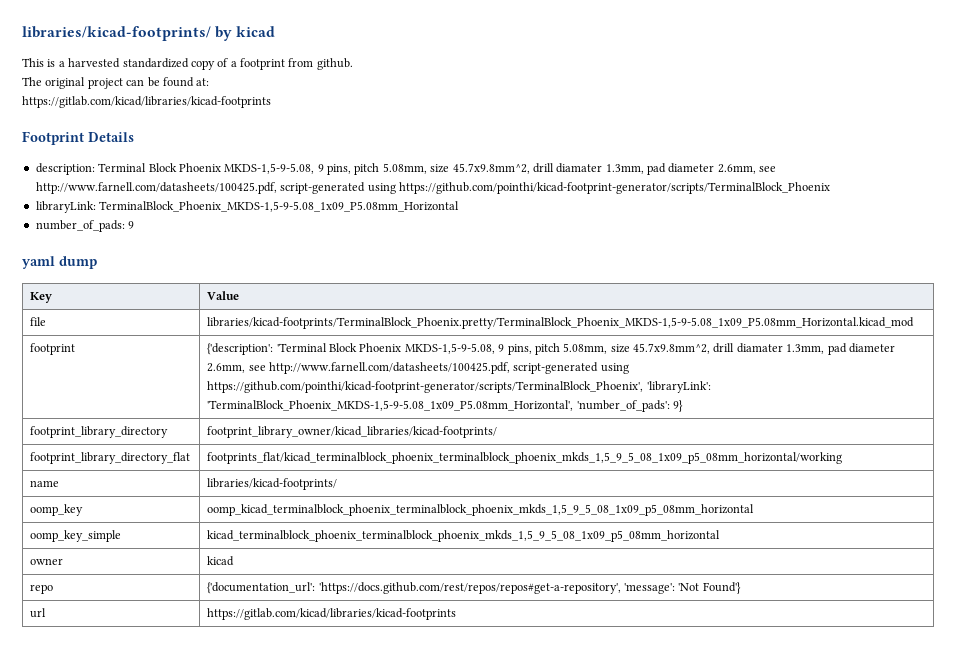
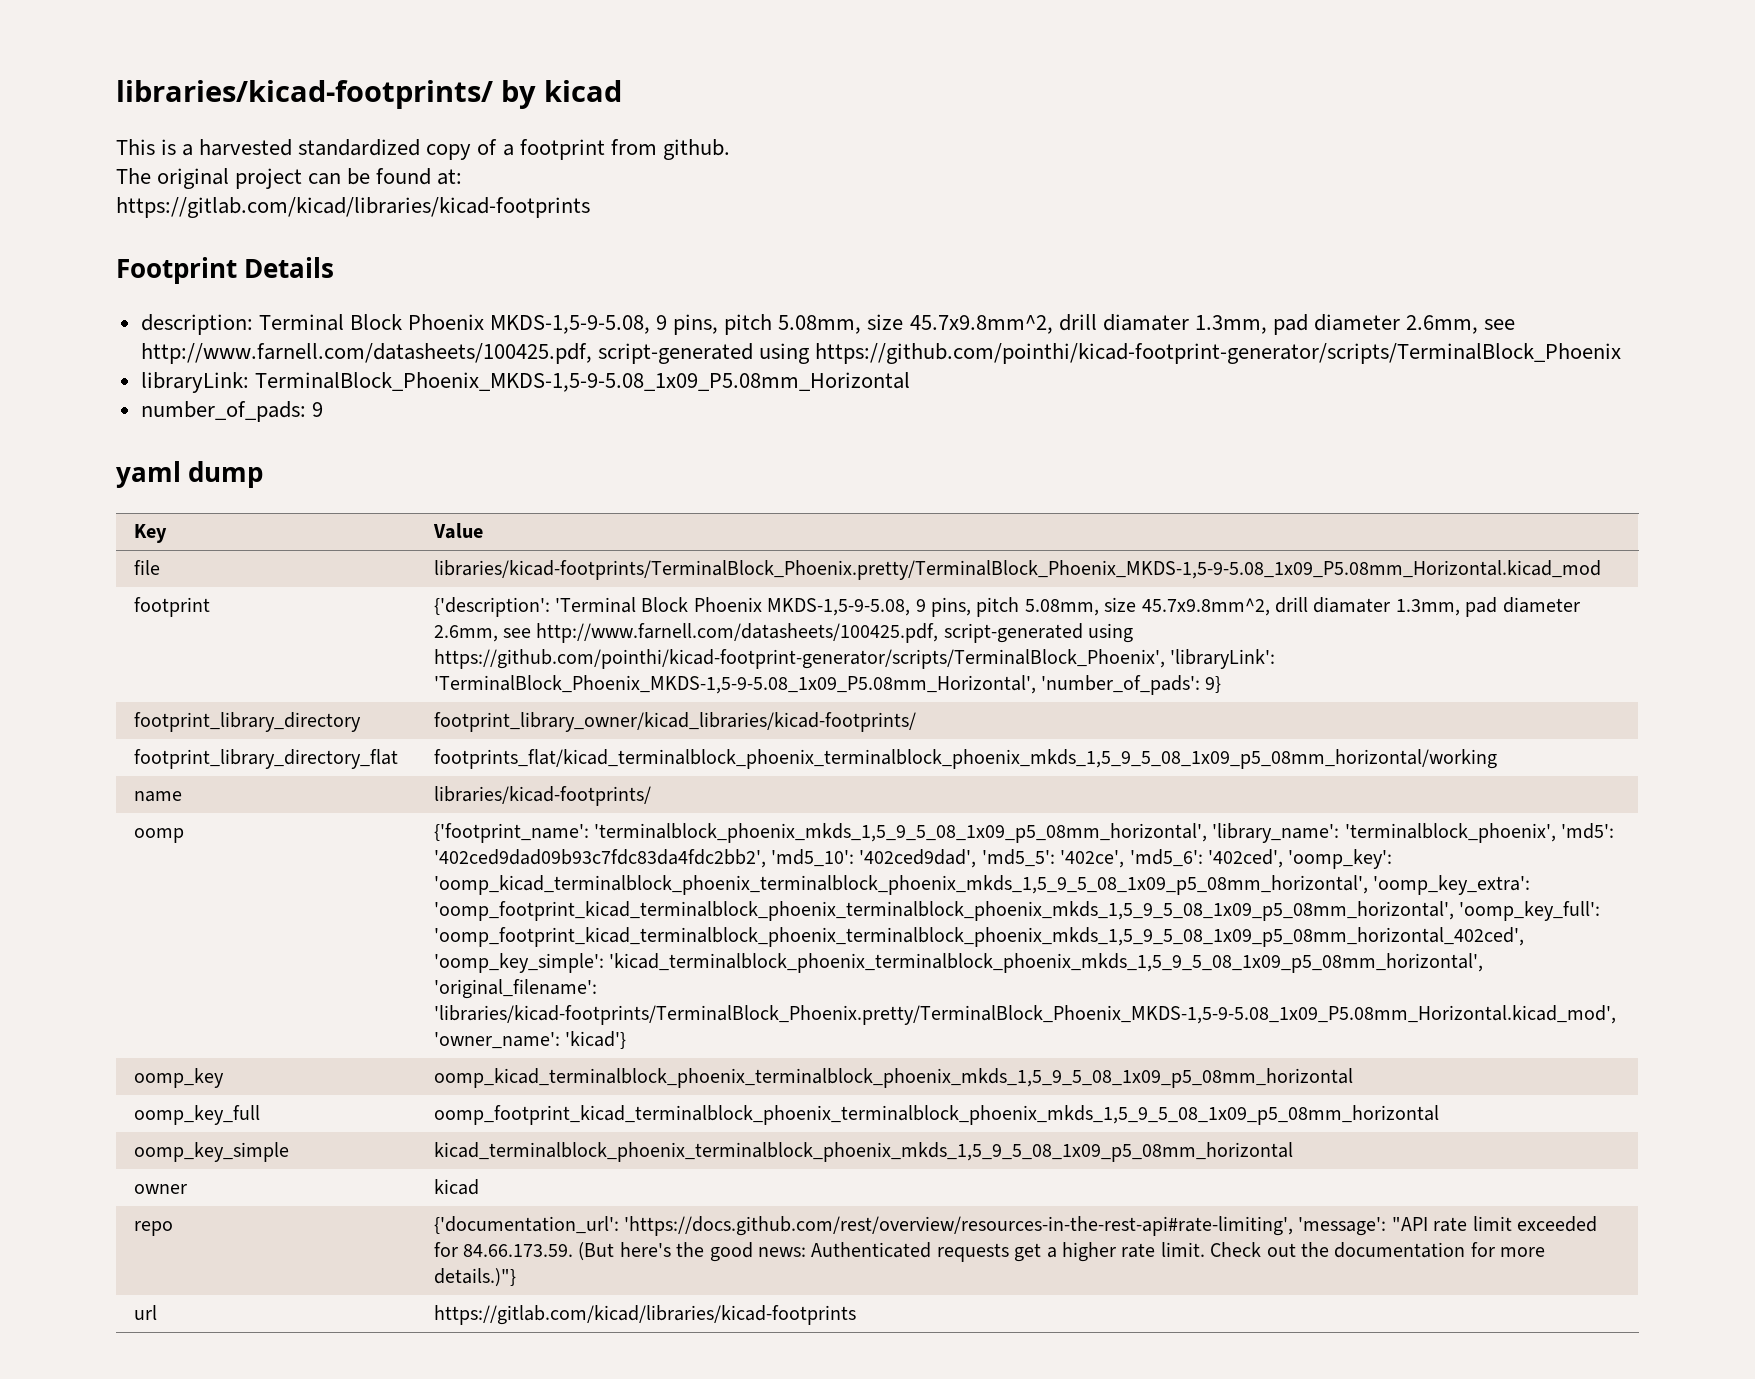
(338, 484) none -> [133,828,184,843] [433,823,1615,843] [433,849,1393,869] [433,875,1530,895] [433,901,1600,921] [433,927,1524,947] [433,953,1483,973] [433,979,597,999] [433,1005,1616,1025] [433,1031,626,1049] // oomp | {'footprint_name': 'terminalblock_phoenix_mkds_1,5_9_5_08_1x09_p5_08mm_horizontal', 'library_name': 'terminalblock_phoenix', 'md5': '402ced9dad09b93c7fdc83da4fdc2bb2', 'md5_10': '402ced9dad', 'md5_5': '402ce', 'md5_6': '402ced', 'oomp_key': 'oomp_kicad_terminalblock_phoenix_terminalblock_phoenix_mkds_1,5_9_5_08_1x09_p5_08mm_horizontal', 'oomp_key_extra': 'oomp_footprint_kicad_terminalblock_phoenix_terminalblock_phoenix_mkds_1,5_9_5_08_1x09_p5_08mm_horizontal', 'oomp_key_full': 'oomp_footprint_kicad_terminalblock_phoenix_terminalblock_phoenix_mkds_1,5_9_5_08_1x09_p5_08mm_horizontal_402ced', 'oomp_key_simple': 'kicad_terminalblock_phoenix_terminalblock_phoenix_mkds_1,5_9_5_08_1x09_p5_08mm_horizontal', 'original_filename': 'libraries/kicad-footprints/TerminalBlock_Phoenix.pretty/TerminalBlock_Phoenix_MKDS-1,5-9-5.08_1x09_P5.08mm_Horizontal.kicad_mod', 'owner_name': 'kicad'}
(755, 510) none -> [133,1105,260,1125] [433,1105,1439,1125] // oomp_key_full | oomp_footprint_kicad_terminalblock_phoenix_terminalblock_phoenix_mkds_1,5_9_5_08_1x09_p5_08mm_horizontal
[318,582,741,594] 'https://docs.github.com/rest/repos/repos#get-a-repository', 'message': 'Not Found'} -> [623,1216,1597,1236] [433,1242,1546,1262] [433,1268,516,1287] 'https://docs.github.com/rest/overview/resources-in-the-rest-api#rate-limiting', 'message': "API rate limit exceeded for 84.66.173.59. (But here's the good news: Authenticated requests get a higher rate limit. Check out the documentation for more details.)"}

